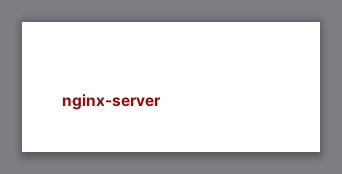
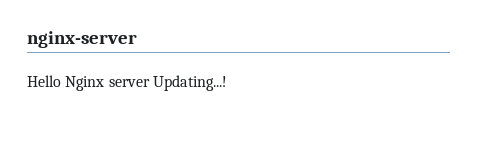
(161, 102) none -> [27,75,227,91] // Hello Nginx server Updating...!

